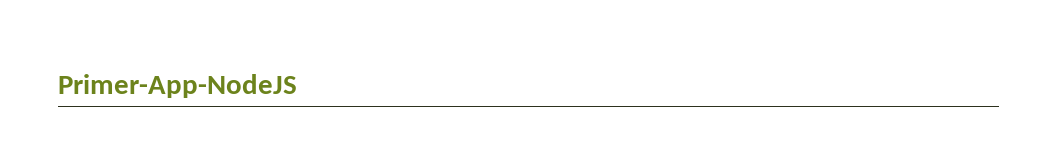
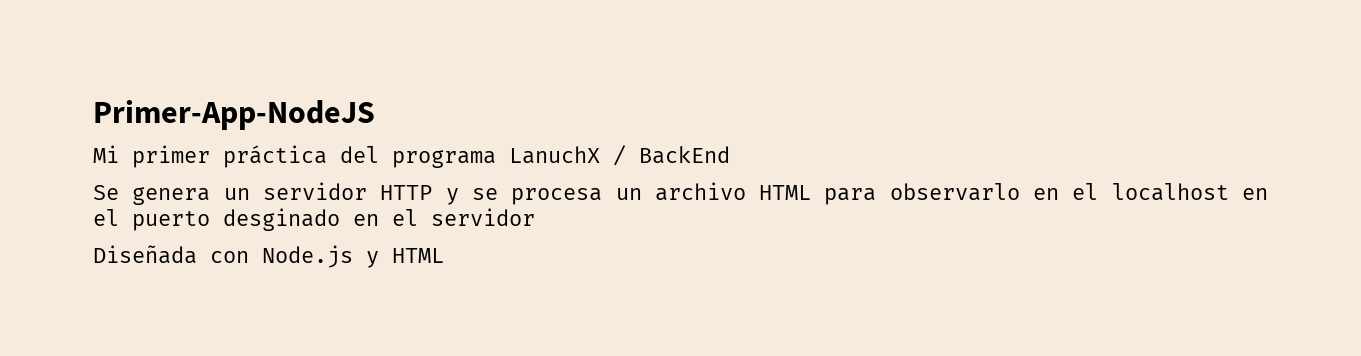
(297, 86) none -> [93,145,730,168] [93,182,1268,205] [93,208,535,231] [93,245,444,268] // Mi primer práctica del programa LanuchX / BackEnd // Se genera un servidor HTTP y se procesa un archivo HTML para observarlo en el localhost en el puerto desginado en el servidor // Diseñada con Node.js y HTML

